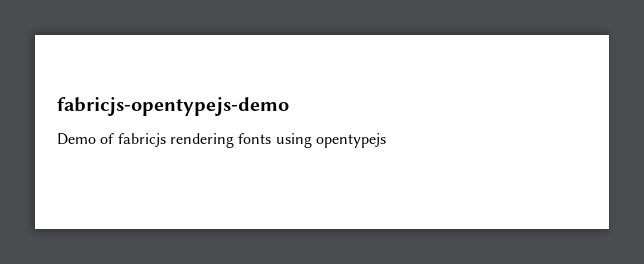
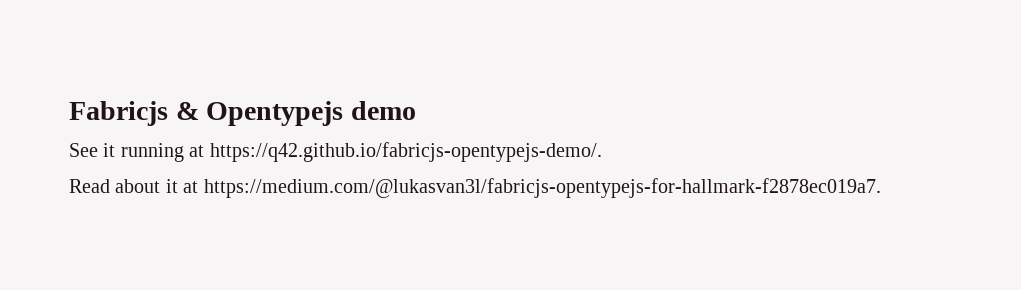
[57,97,289,116] [57,133,386,148] fabricjs-opentypejs-demo // Demo of fabricjs rendering fonts using opentypejs -> [69,101,416,126] [69,142,602,162] [69,178,881,198] Fabricjs & Opentypejs demo // See it running at https://q42.github.io/fabricjs-opentypejs-demo/. // Read about it at https://medium.com/@lukasvan3l/fabricjs-opentypejs-for-hallmark-f2878ec019a7.

